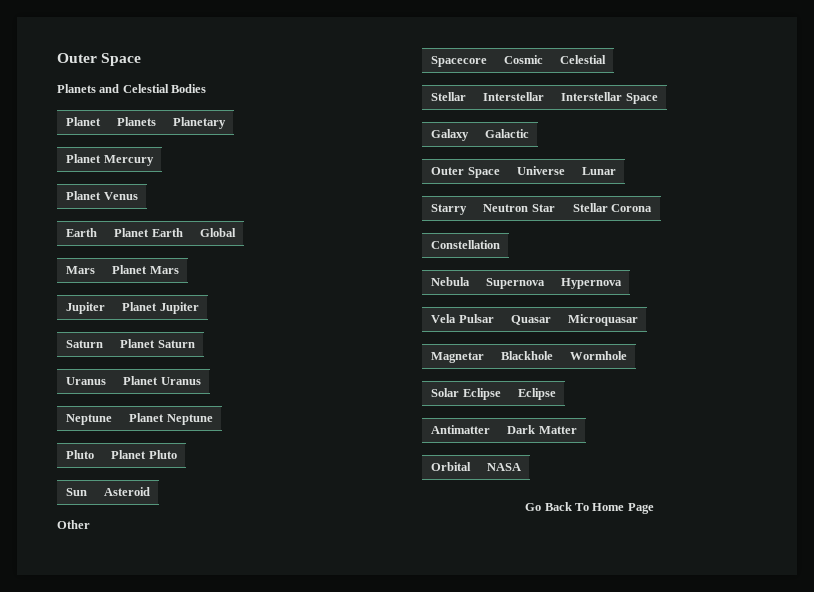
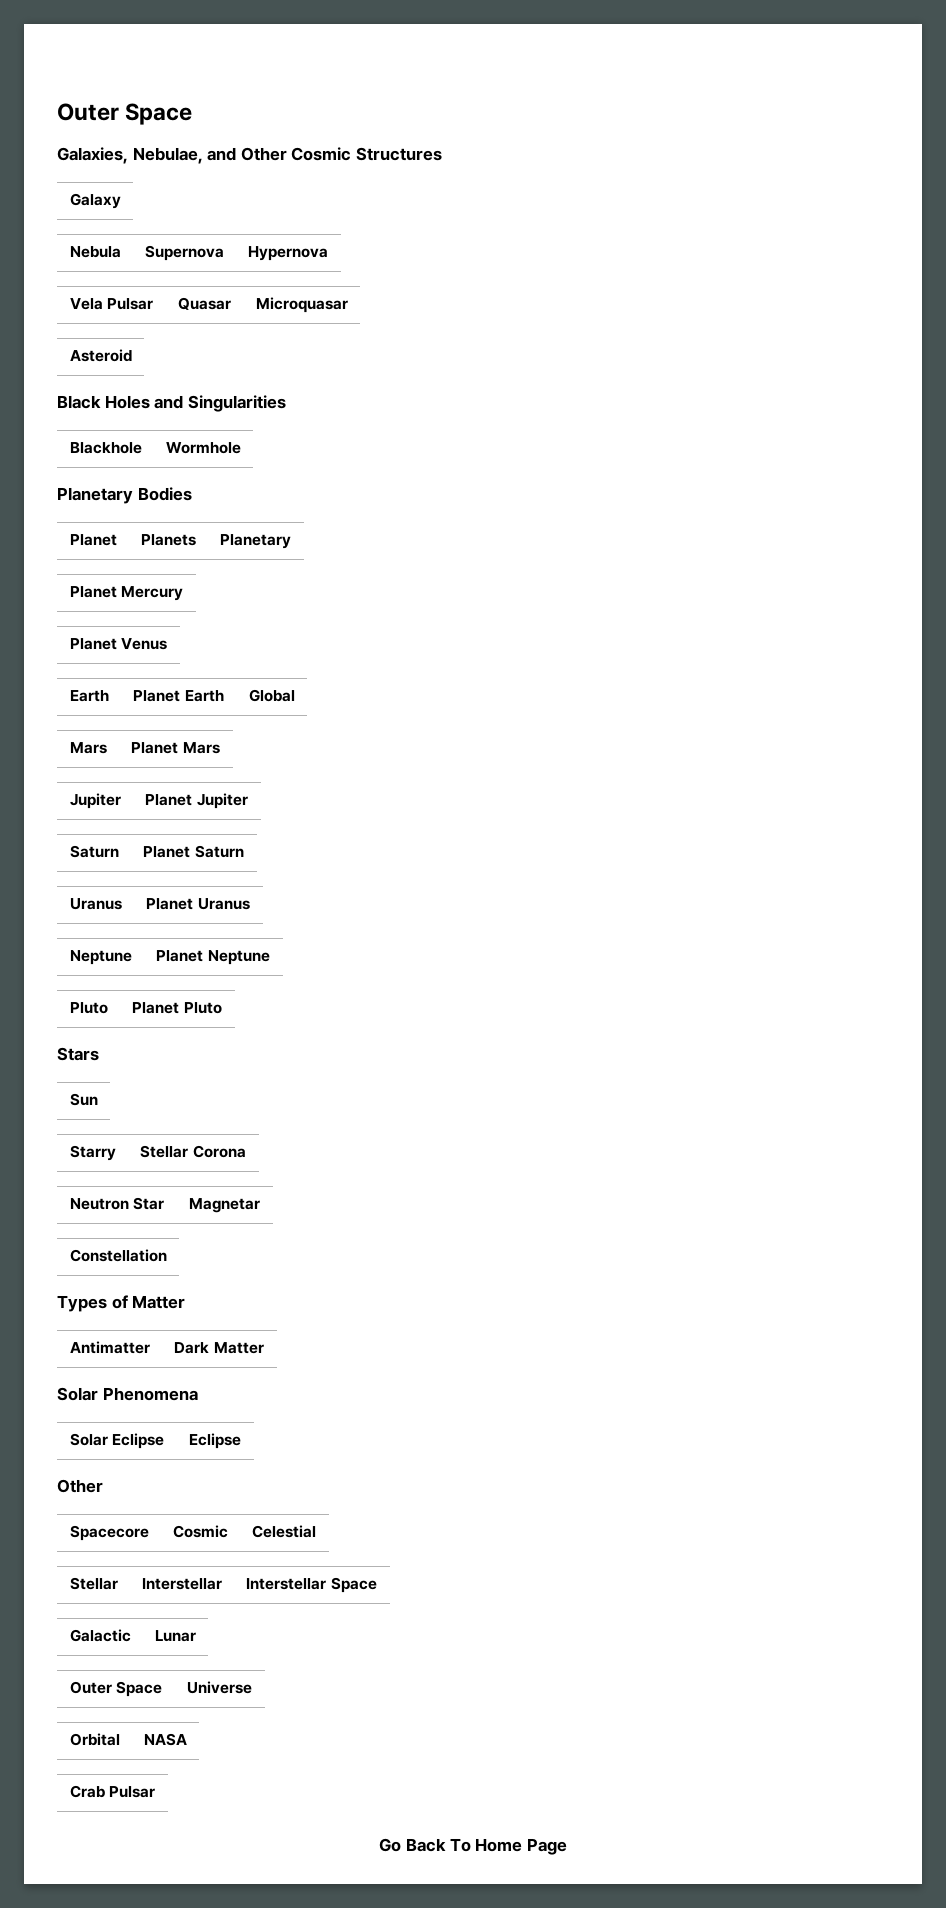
[57,84,169,93] Planets and Celestial -> [57,147,442,164] [69,193,121,209] [69,246,121,258] [144,245,224,261] [247,246,328,261] [69,298,154,310] [178,297,231,310] [255,297,348,313] [69,349,132,362] [57,395,286,412] [69,442,142,454] [165,442,241,454] [57,487,133,504] Galaxies, Nebulae, and Other Cosmic Structures // Galaxy // Nebula | Supernova | Hypernova // Vela Pulsar | Quasar | Microquasar // Asteroid // Black Holes and Singularities // Blackhole | Wormhole // Planetary
(177, 454) none -> [57,1047,99,1061] // Stars
[104,487,150,496] | Asteroid -> [69,1145,116,1161] [140,1145,246,1158] [69,1197,165,1210] [189,1198,260,1213] [69,1249,167,1262] [57,1295,186,1312] [69,1341,150,1354] [174,1342,264,1354] [57,1387,198,1401] [69,1433,165,1449] [189,1433,241,1449] // Starry | Stellar Corona // Neutron Star | Magnetar // Constellation // Types of Matter // Antimatter | Dark Matter // Solar Phenomena // Solar Eclipse | Eclipse
[431,129,469,141] [485,129,529,138] Galaxy | Galactic -> [69,1629,131,1642] [154,1630,196,1642] Galactic | Lunar
[582,167,616,175] [431,204,467,215] [483,204,555,212] [572,203,653,212] [431,240,500,249] [431,277,470,286] [486,278,545,289] [561,278,622,289] [431,314,494,323] [511,315,551,325] [568,314,638,326] [431,352,484,363] [501,351,553,360] [570,351,627,360] [431,388,501,400] [518,388,556,400] [431,425,490,434] [507,425,577,434] | Lunar // Starry | Neutron Star | Stellar Corona // Constellation // Nebula | Supernova | Hypernova // Vela Pulsar | Quasar | Microquasar // Magnetar | Blackhole | Wormhole // Solar Eclipse | Eclipse // Antimatter | Dark Matter -> (252, 1687) none
(521, 467) none -> [69,1785,156,1798] // Crab Pulsar

